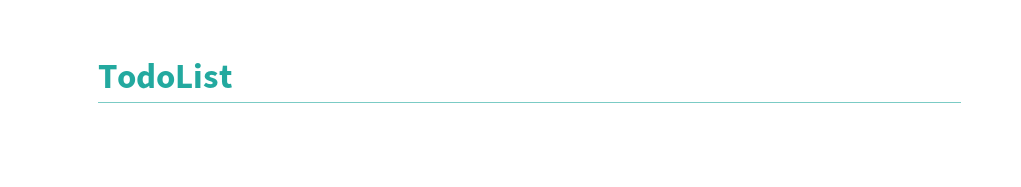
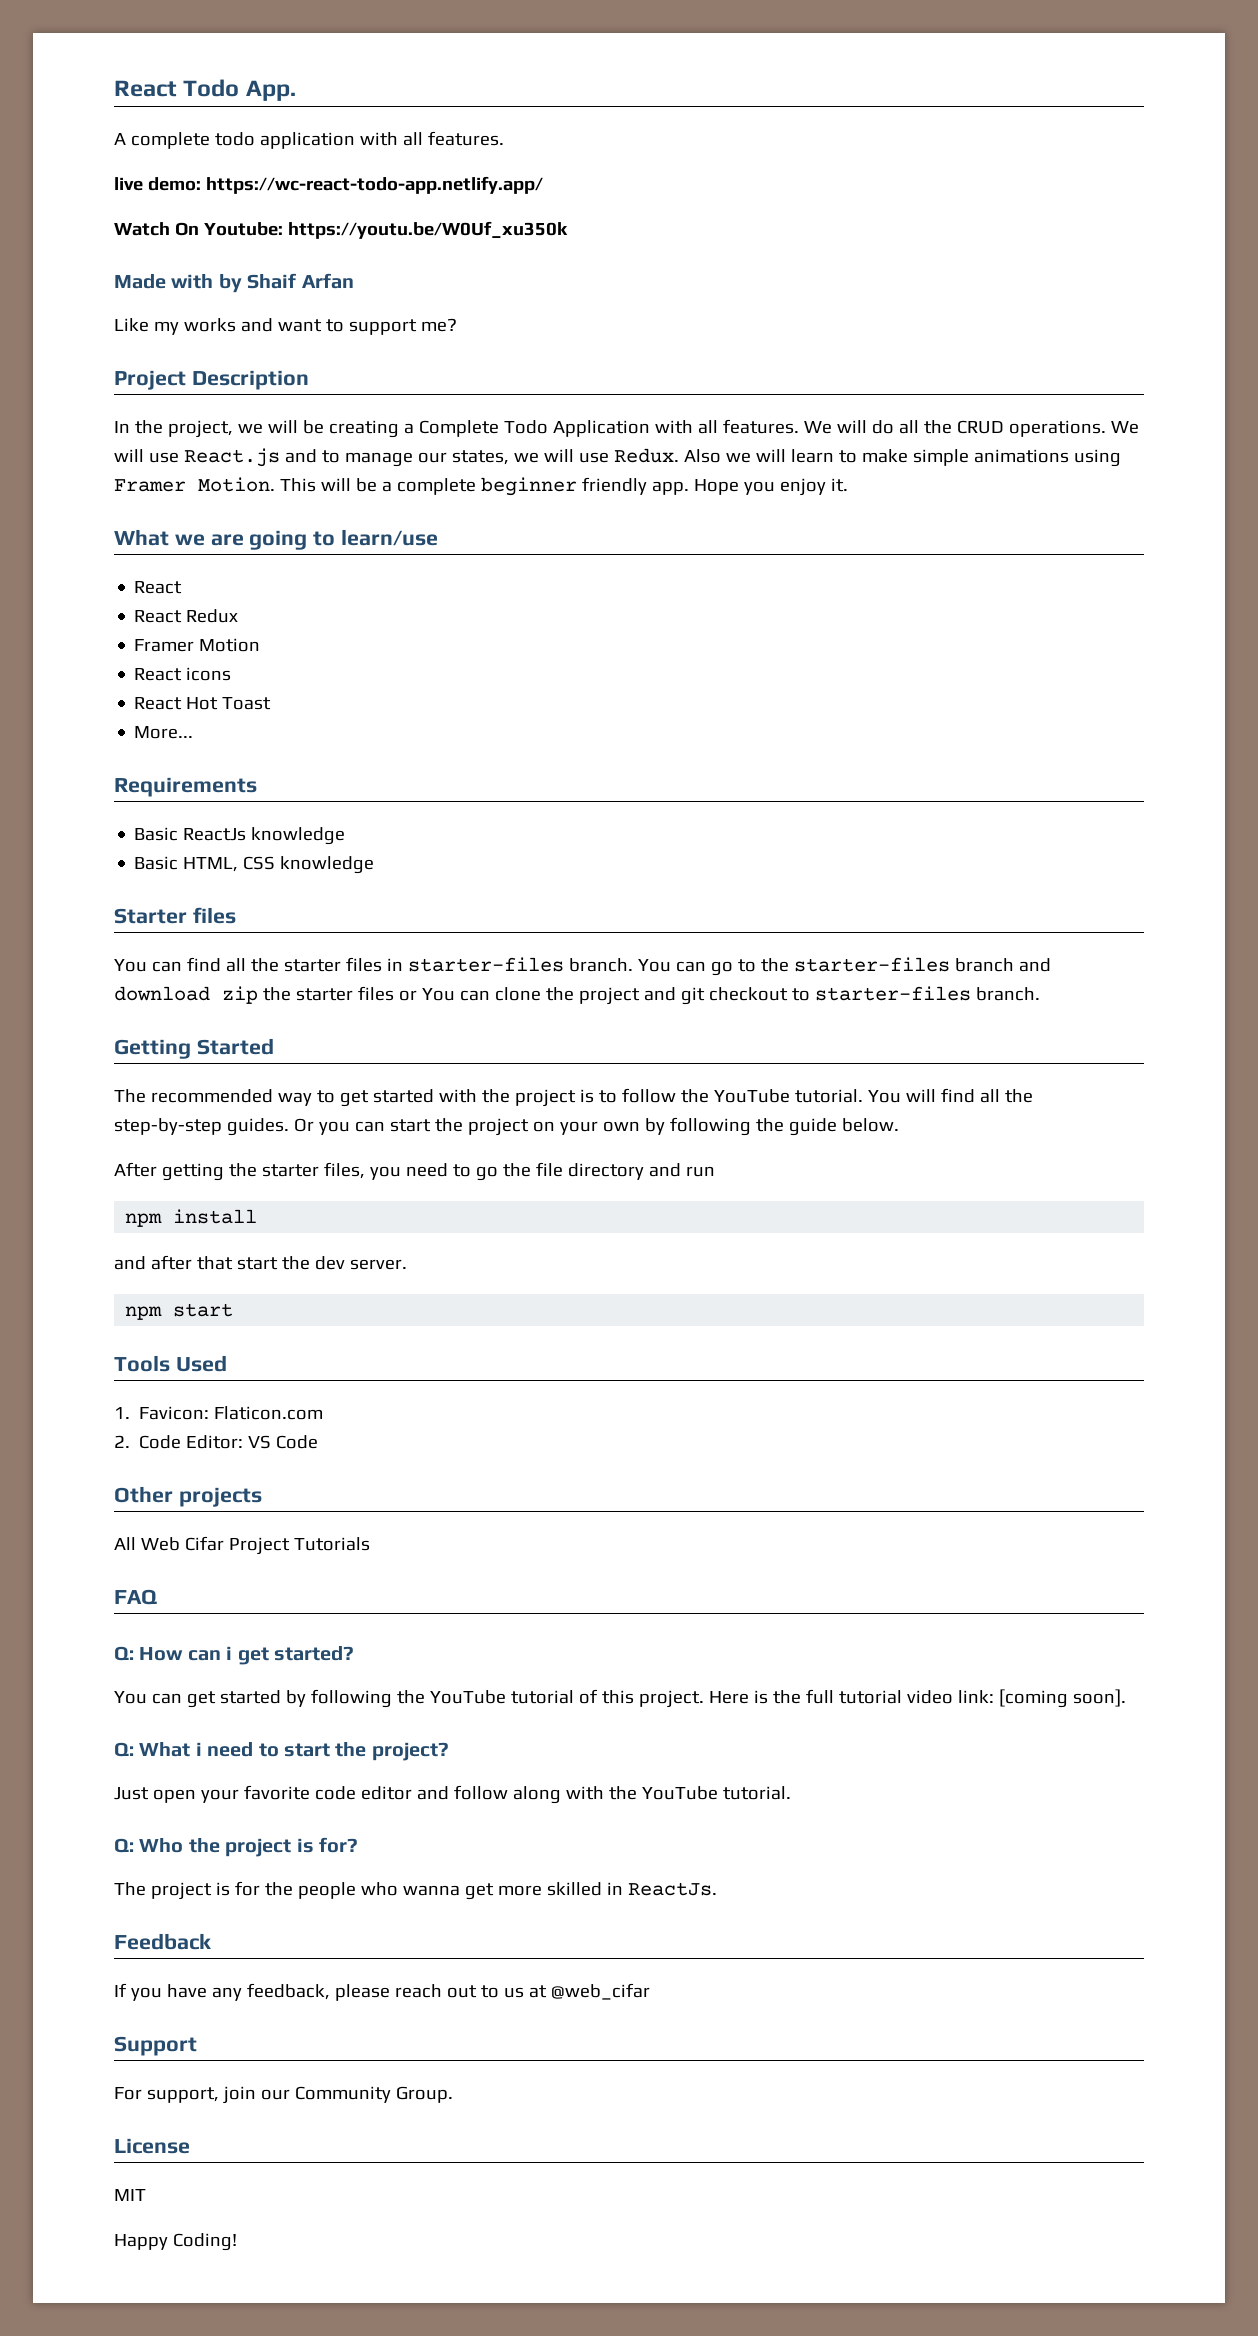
[98,63,232,89] TodoList -> [114,79,296,101] [114,131,504,149] [114,176,543,194] [114,221,568,239] [114,273,354,293] [114,318,457,335] [114,370,309,390] [114,419,1139,438] [114,448,1121,467] [114,477,848,496] [114,529,439,550] [134,581,183,594] [134,609,239,623] [134,638,261,652] [134,667,232,681] [134,697,272,710] [134,726,194,739] [114,777,257,797] [134,827,346,845] [134,856,375,874] [114,907,236,924] [114,957,1051,976] [114,986,1040,1005] [114,1038,274,1059] [114,1088,1033,1107] [114,1117,899,1136] [114,1162,715,1181] [125,1209,258,1227] [114,1255,407,1270] [125,1303,234,1320] [114,1355,227,1372] [114,1406,324,1420] [114,1435,319,1449] [114,1486,262,1507] [114,1536,370,1555] [114,1589,157,1605] [114,1646,354,1665] [114,1689,1126,1708] [114,1742,449,1761] [114,1785,791,1804] [114,1837,358,1857] [114,1881,717,1900] [114,1933,211,1950] [114,1983,650,2001] [114,2036,197,2056] [114,2086,453,2104] [114,2138,190,2154] [114,2189,146,2201] [114,2233,237,2251] React Todo App. // A complete todo application with all features. // live demo: https://wc-react-todo-app.netlify.app/ // Watch On Youtube: https://youtu.be/W0Uf_xu350k // Made with by Shaif Arfan // Like my works and want to support me? // Project Description // In the project, we will be creating a Complete Todo Application with all features. We will do all the CRUD operations. We will use React.js and to manage our states, we will use Redux. Also we will learn to make simple animations using Framer Motion. This will be a complete beginner friendly app. Hope you enjoy it. // What we are going to learn/use // React // React Redux // Framer Motion // React icons // React Hot Toast // More... // Requirements // Basic ReactJs knowledge // Basic HTML, CSS knowledge // Starter files // You can find all the starter files in starter-files branch. You can go to the starter-files branch and download zip the starter files or You can clone the project and git checkout to starter-files branch. // Getting Started // The recommended way to get started with the project is to follow the YouTube tutorial. You will find all the step-by-step guides. Or you can start the project on your own by following the guide below. // After getting the starter files, you need to go the file directory and run // npm install // and after that start the dev server. // npm start // Tools Used // 1. Favicon: Flaticon.com // 2. Code Editor: VS Code // Other projects // All Web Cifar Project Tutorials // FAQ // Q: How can i get started? // You can get started by following the YouTube tutorial of this project. Here is the full tutorial video link: [coming soon]. // Q: What i need to start the project? // Just open your favorite code editor and follow along with the YouTube tutorial. // Q: Who the project is for? // The project is for the people who wanna get more skilled in ReactJs. // Feedback // If you have any feedback, please reach out to us at @web_cifar // Support // For support, join our Community Group. // License // MIT // Happy Coding!

